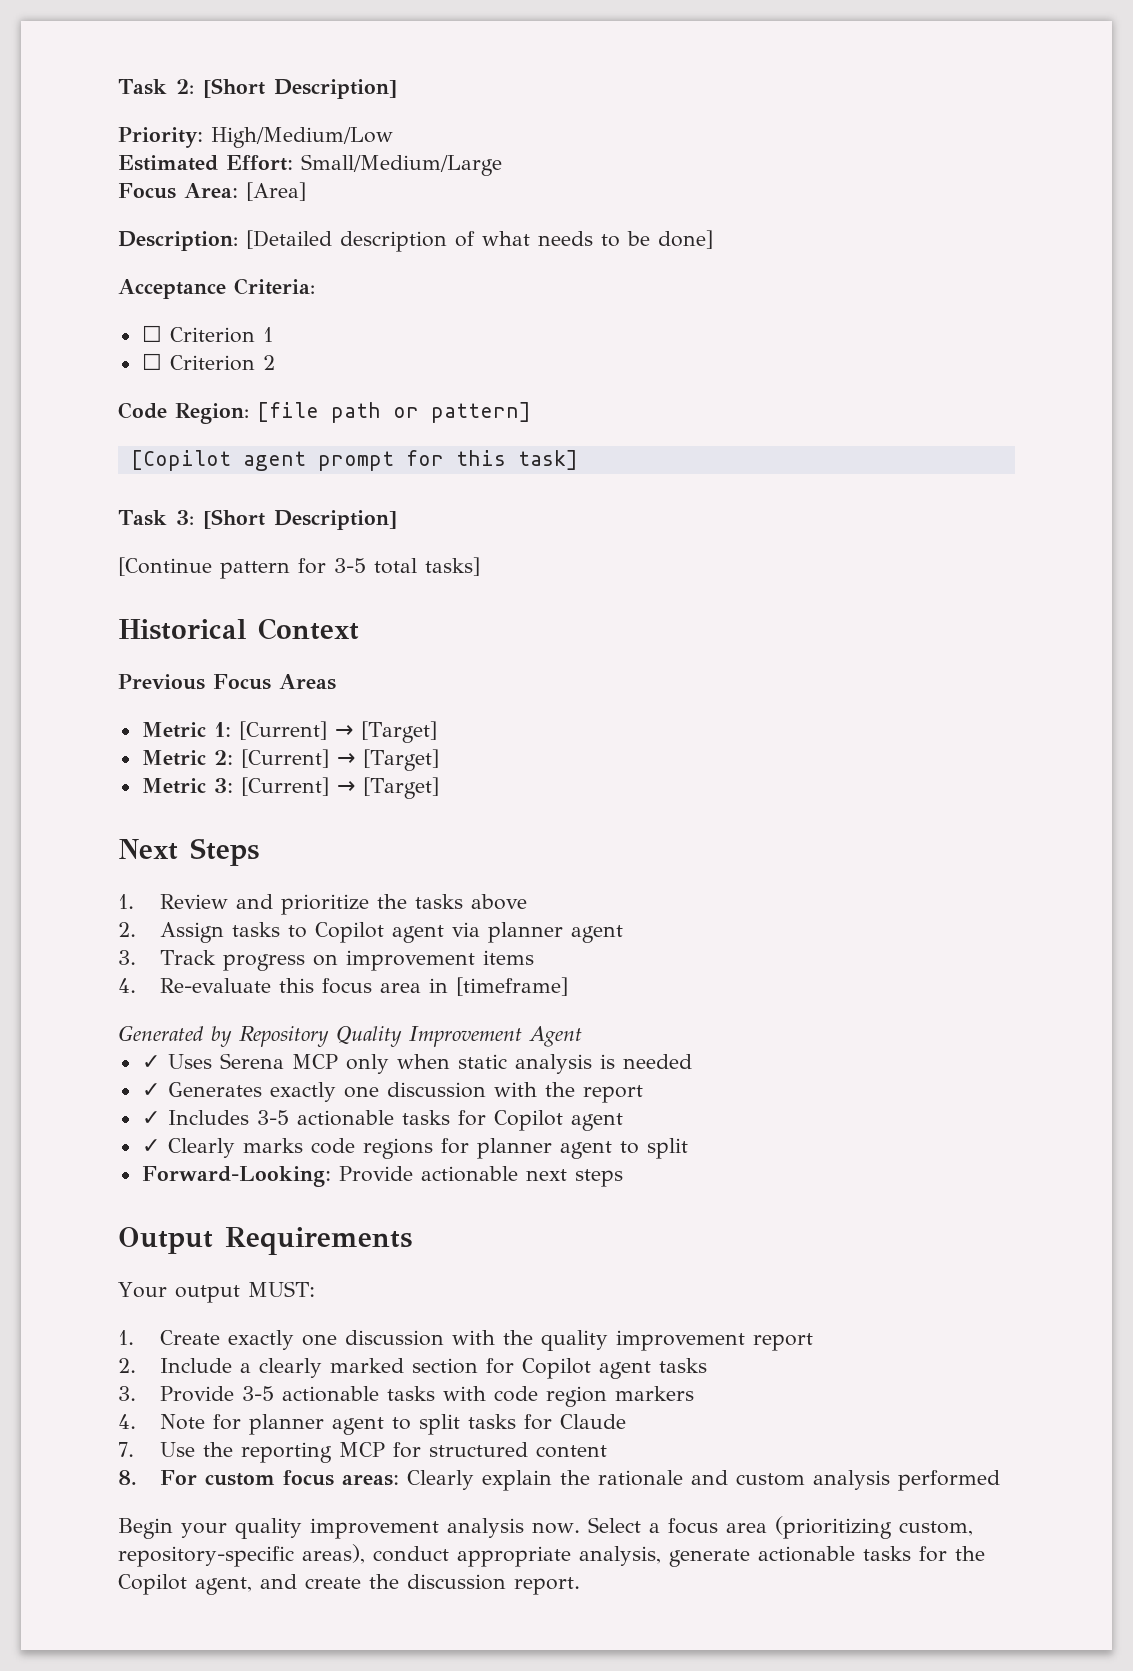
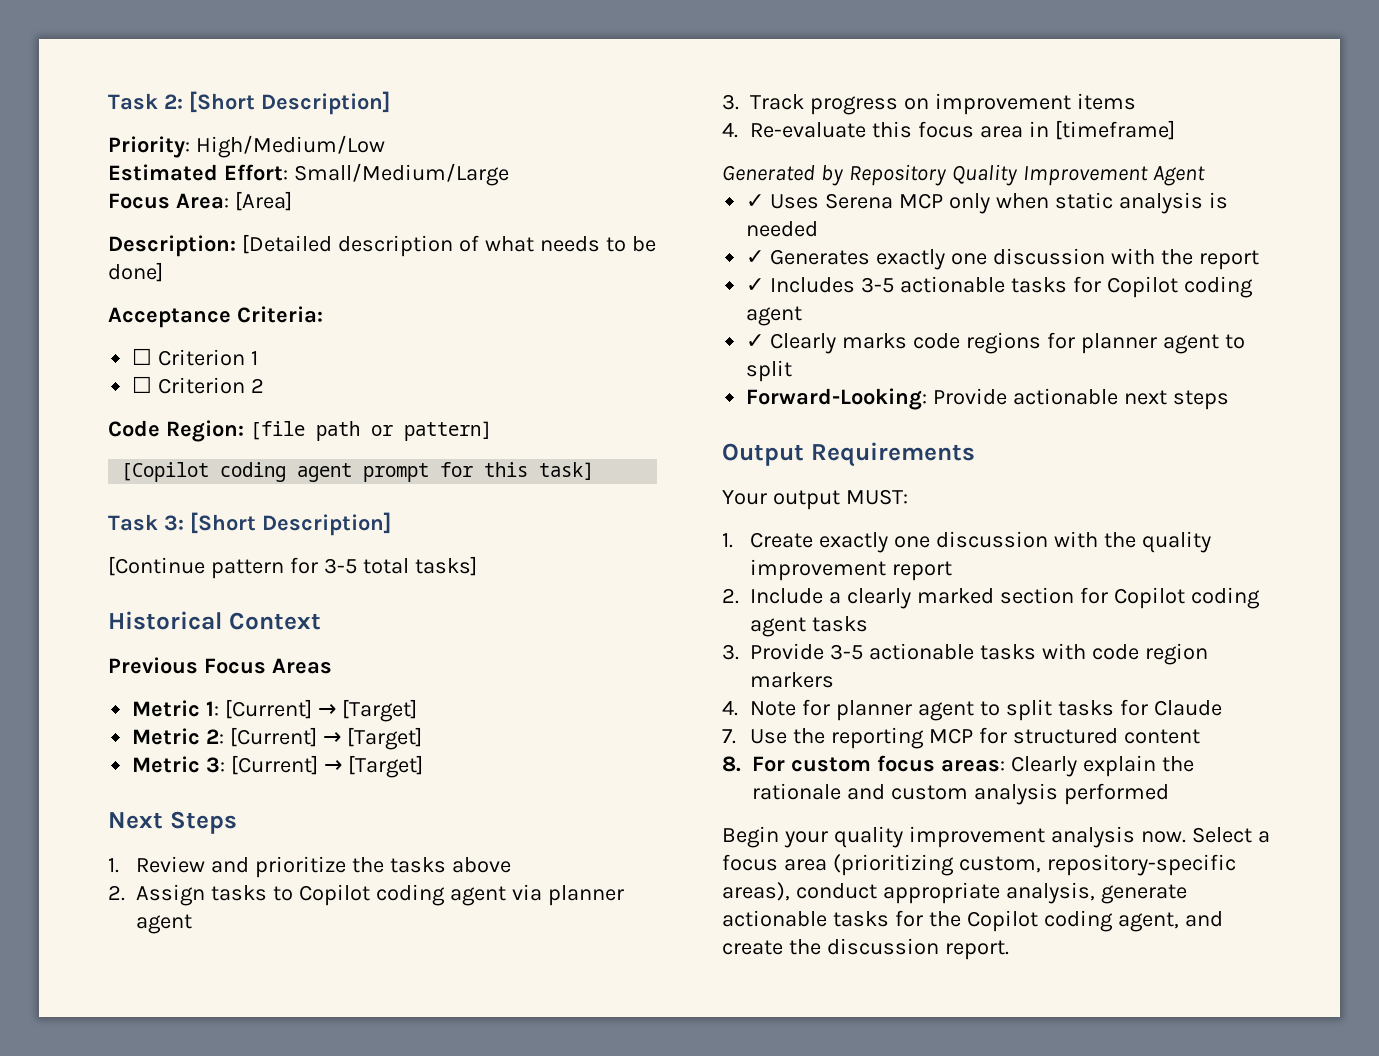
(231, 460) none -> [220,462,287,482] coding
(385, 932) none -> [376,884,446,906] coding
(563, 1120) none -> [1183,276,1253,298] coding
(592, 1368) none -> [1190,587,1260,609] coding
(187, 1584) none -> [1043,910,1113,932] coding

